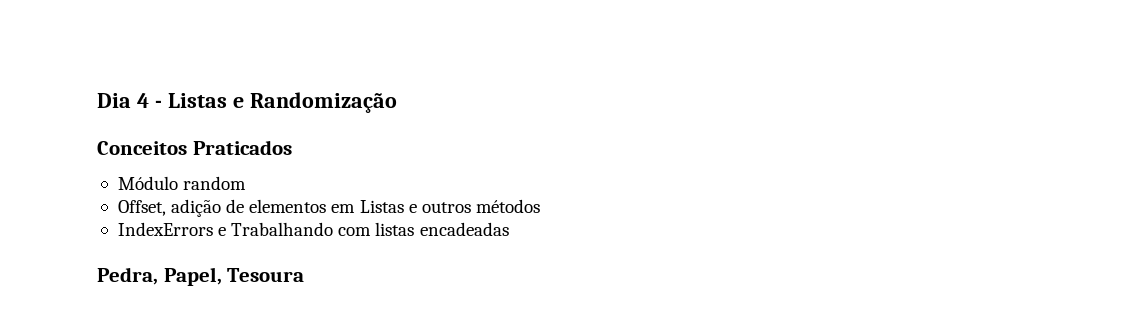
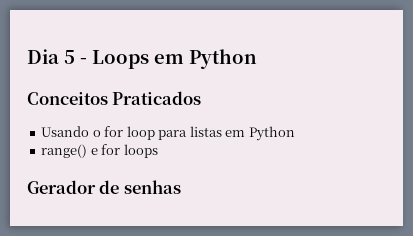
[136,92,397,113] [97,140,292,155] [117,176,247,190] [117,199,540,217] [117,222,509,236] [97,267,305,286] 4 - Listas e Randomização // Conceitos Praticados // Módulo random // Offset, adição de elementos em Listas e outros métodos // IndexErrors e Trabalhando com listas encadeadas // Pedra, Papel, Tesoura -> [64,49,257,69] [27,91,202,105] [41,126,295,141] [41,144,158,158] [27,180,181,194] 5 - Loops em Python // Conceitos Praticados // Usando o for loop para listas em Python // range() e for loops // Gerador de senhas

